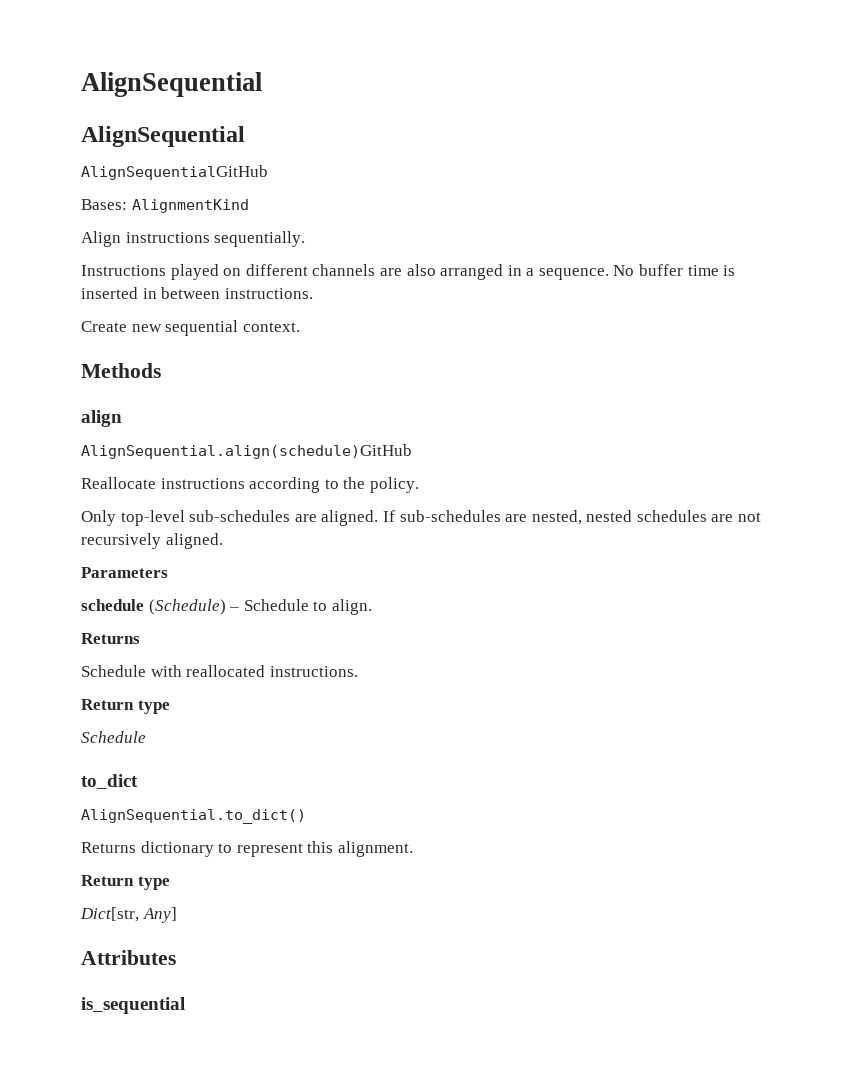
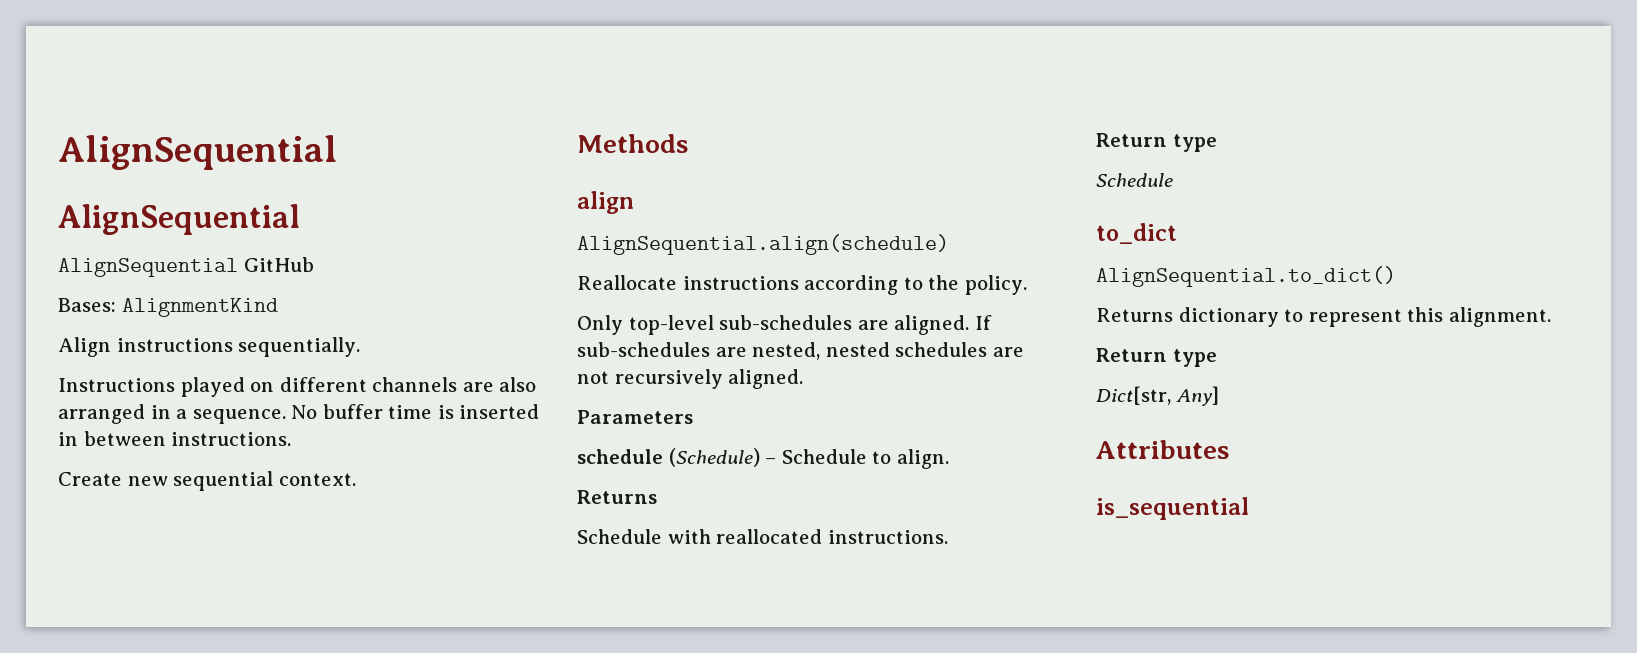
[81,165,268,180] AlignSequentialGitHub -> [58,257,314,277] AlignSequential GitHub
[81,444,412,459] AlignSequential.align(schedule)GitHub -> [577,234,949,255] AlignSequential.align(schedule)

